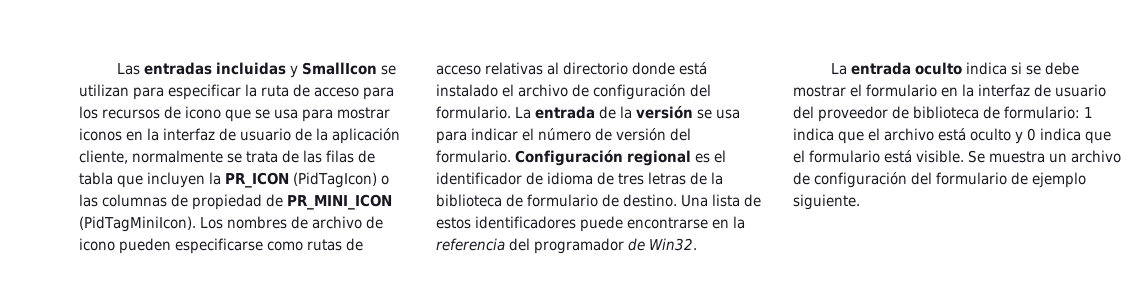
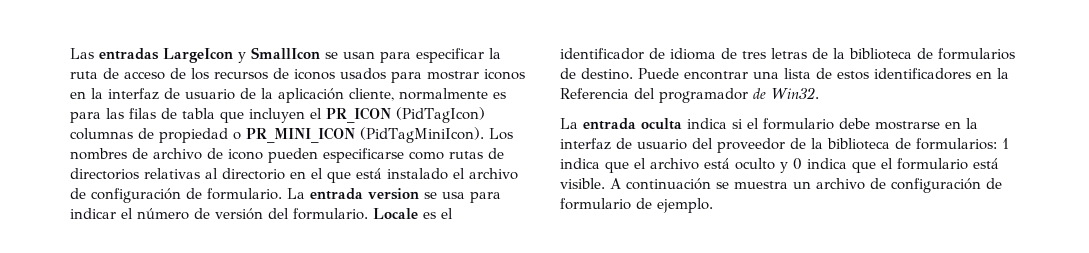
[215,62,286,75] incluidas -> [163,48,233,63] LargeIcon
[79,84,129,97] utilizan -> [343,51,375,59] usan
[363,87,394,100] para -> [170,68,186,79] de
[185,106,298,122] icono que se usa -> [294,68,386,80] iconos usados
[227,150,299,163] se trata de -> [493,92,506,99] [70,112,101,123] es para
[209,172,221,185] la -> [310,108,322,119] el
[380,175,389,185] [79,194,98,207] o las -> (485, 115) none
[266,194,283,207] de -> [233,132,241,140] o
[436,65,481,75] acceso -> [70,168,139,180] directorios
[632,62,675,75] donde -> [290,168,351,183] en el que
[690,84,711,97] del -> [186,188,202,199] de
[599,106,693,119] de la versión -> [368,188,419,200] version
[515,150,691,166] Configuración regional -> [373,208,418,219] Locale
[527,194,598,207] formulario -> [938,48,1015,60] formularios
[681,195,708,207] Una -> [638,68,779,80] Puede encontrar una
[580,216,745,232] [436,238,505,251] puede encontrarse en la referencia -> [976,68,1009,79] [560,88,629,99] en la Referencia
[914,62,962,75] oculto -> [641,118,682,130] oculta
[1025,62,1079,75] [793,84,937,97] se debe mostrar el formulario -> [747,118,940,130] el formulario debe mostrarse
[913,106,1080,119] biblioteca de formulario: -> [811,138,997,150] la biblioteca de formularios:
[968,150,985,163] Se -> [610,178,729,190] A continuación se
[911,172,1086,188] [793,194,860,210] del formulario de ejemplo siguiente. -> [986,178,1002,189] [560,198,713,213] de formulario de ejemplo.

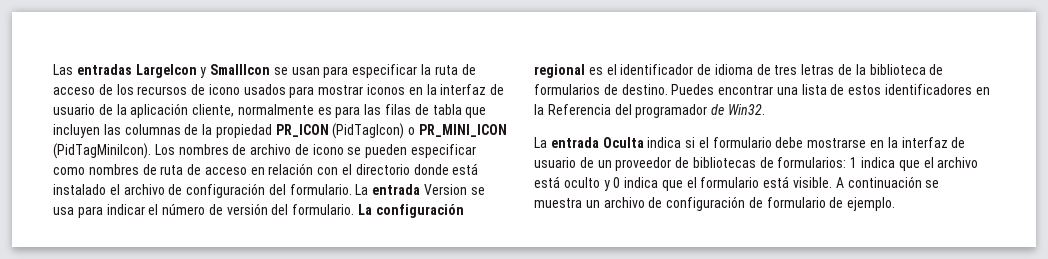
[294,69,335,80] iconos -> [208,84,240,95] icono
[310,107,485,123] [70,128,228,143] el PR_ICON (PidTagIcon) columnas de propiedad -> [103,123,405,139] las columnas de la propiedad PR_ICON (PidTagIcon)
[268,148,504,163] [70,168,351,183] pueden especificarse como rutas de directorios relativas al directorio en el que -> [347,144,477,158] [53,163,449,175] se pueden especificar como nombres de ruta de acceso en relación con el directorio donde
[186,188,202,199] de -> [268,184,286,195] del
[368,188,419,200] version -> [424,184,468,195] Version
[373,208,418,219] Locale -> [358,204,464,218] [534,64,585,78] La configuración regional
[638,68,679,79] Puede -> [671,84,715,95] Puedes
[641,118,682,130] oculta -> [602,137,644,148] Oculta
[692,138,890,153] del proveedor de la biblioteca -> [579,157,756,171] de un proveedor de bibliotecas

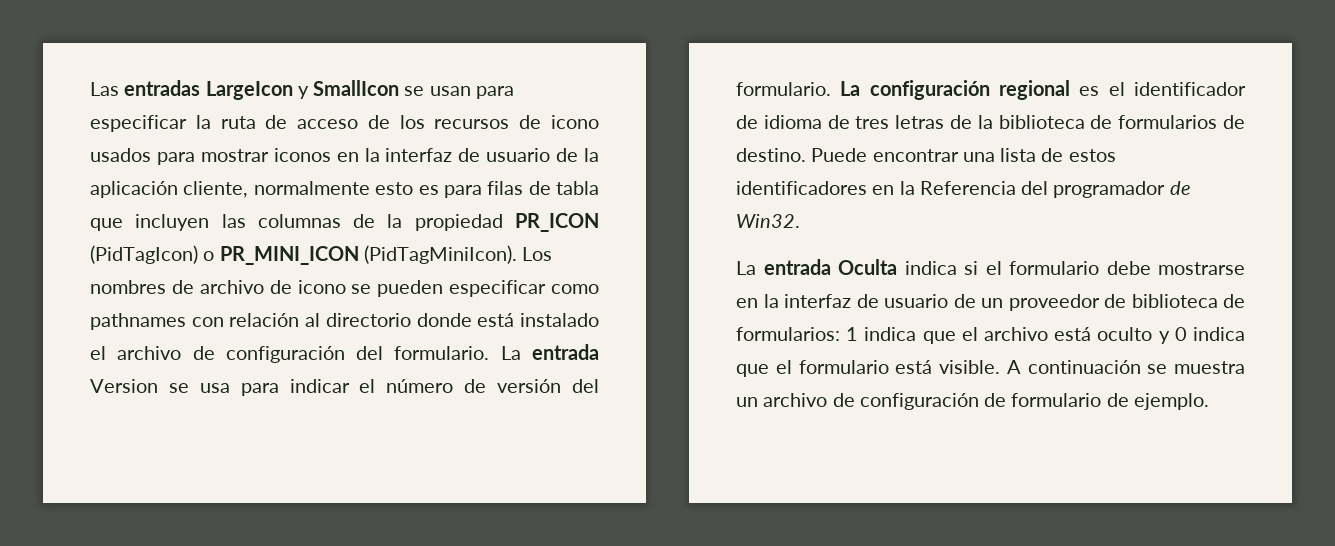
(314, 109) none -> [375,182,414,195] esto
[364,104,382,115] las -> (482, 191) none
[88,163,353,175] nombres de ruta de acceso en relación con el -> [90,313,321,330] pathnames con relación al
[671,84,715,95] Puedes -> [811,148,868,162] Puede
[692,157,756,168] bibliotecas -> [1131,294,1218,308] biblioteca

